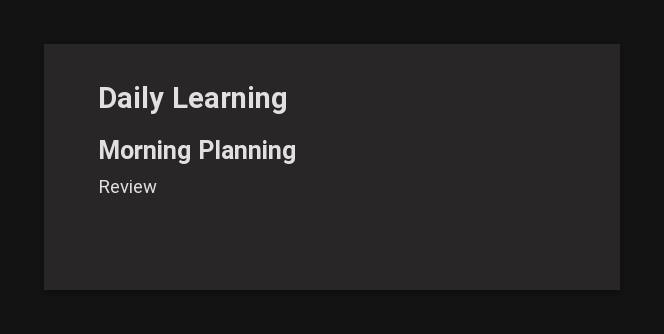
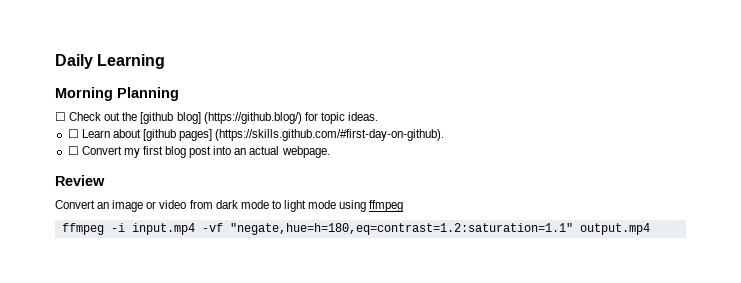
[98,180,157,193] Review -> [55,112,378,124] [67,129,445,141] [67,146,330,158] [55,175,105,186] [55,200,404,212] [61,223,650,235] ☐ Check out the [github blog] (https://github.blog/) for topic ideas. // ☐ Learn about [github pages] (https://skills.github.com/#first-day-on-github). // ☐ Convert my first blog post into an actual webpage. // Review // Convert an image or video from dark mode to light mode using ffmpeg // ffmpeg -i input.mp4 -vf "negate,hue=h=180,eq=contrast=1.2:saturation=1.1" output.mp4

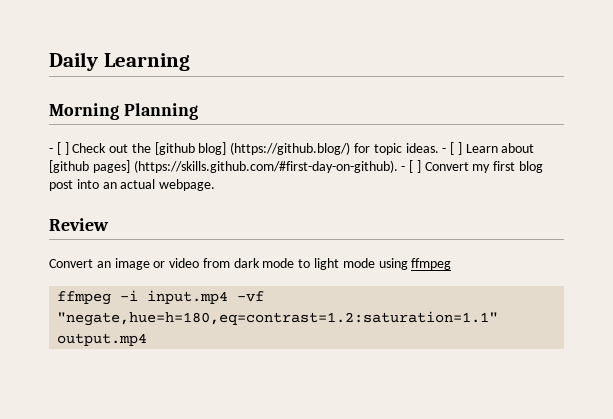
[55,112,66,121] ☐ -> [49,142,69,155] - [ ]
[67,129,79,138] // ☐ -> [442,142,462,155] - [ ]
[67,146,79,155] // ☐ -> [401,160,421,173] - [ ]

